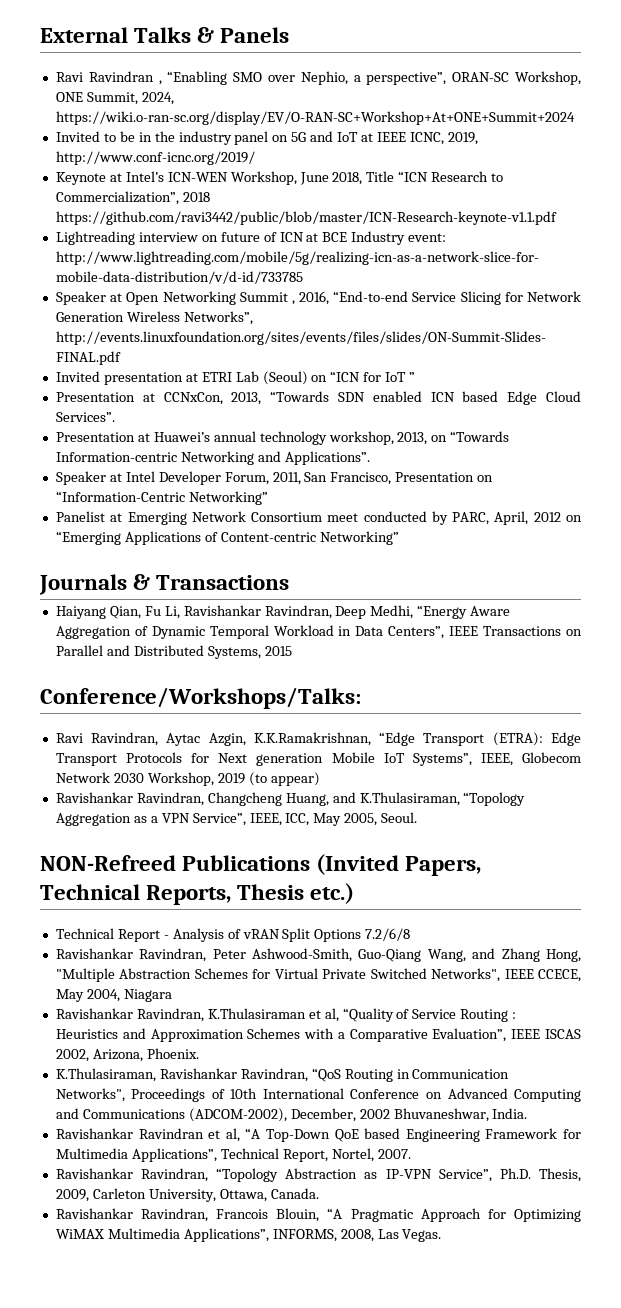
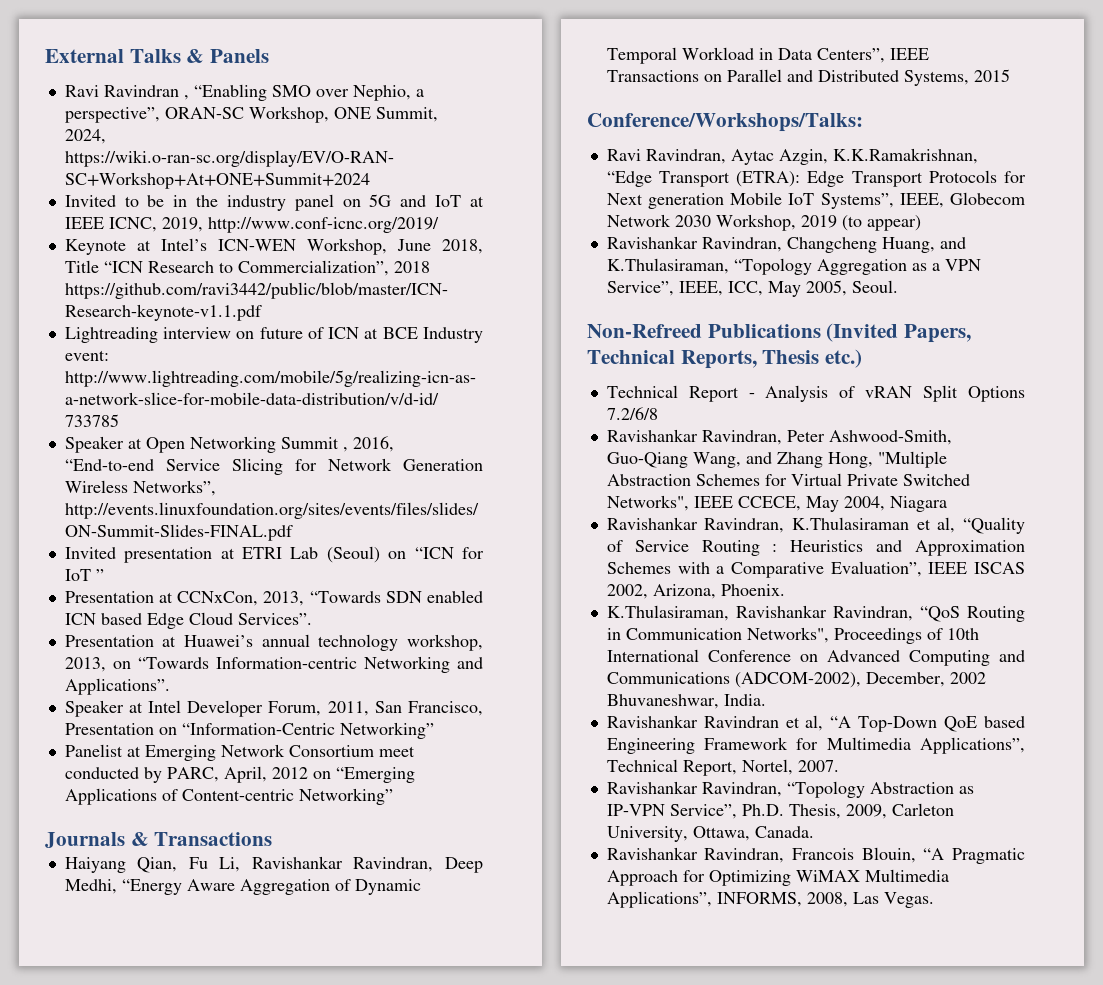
[40,855,176,871] NON-Refreed -> [587,324,702,338] Non-Refreed

